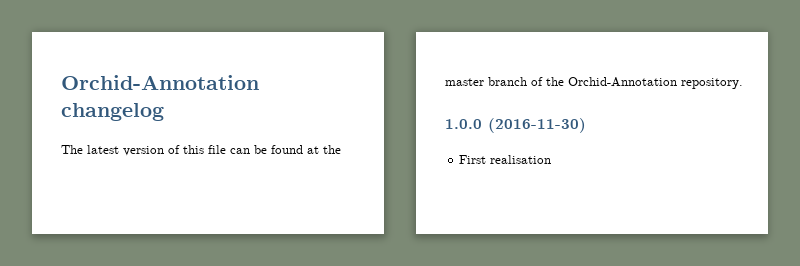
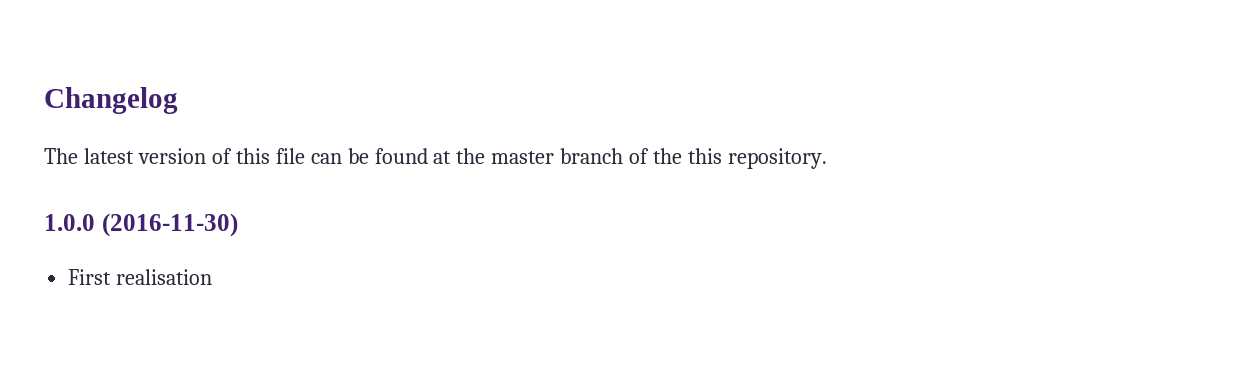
[61,75,259,90] [61,103,164,121] Orchid-Annotation changelog -> [44,87,178,114] Changelog
[568,77,677,87] Orchid-Annotation -> [688,148,723,164] this

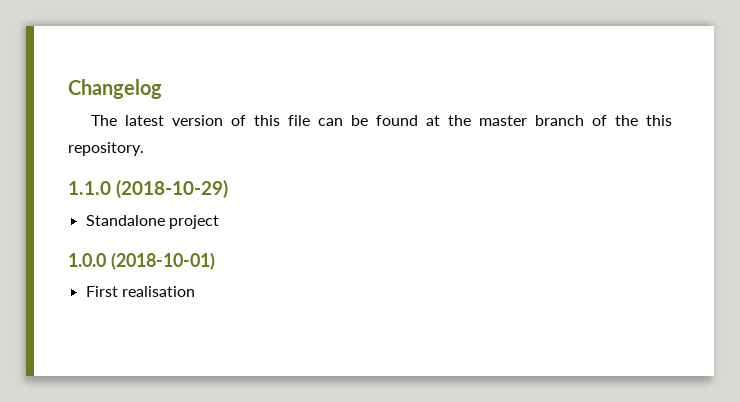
(828, 158) none -> [68,180,228,198] [85,215,219,229] // 1.1.0 (2018-10-29) // Standalone project
[101,213,238,237] (2016-11-30) -> [110,252,215,270] (2018-10-01)

